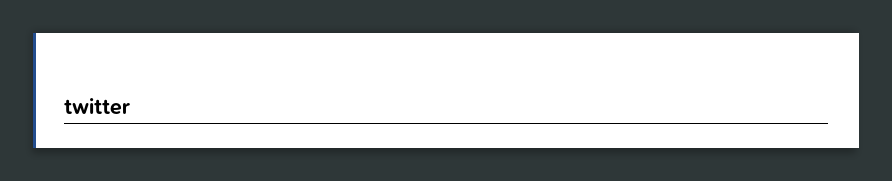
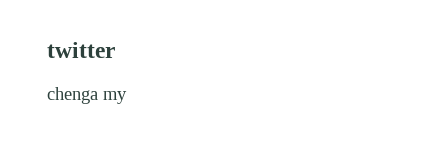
(130, 106) none -> [47,87,127,104] // chenga my

